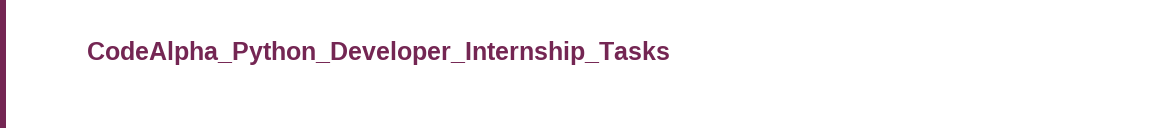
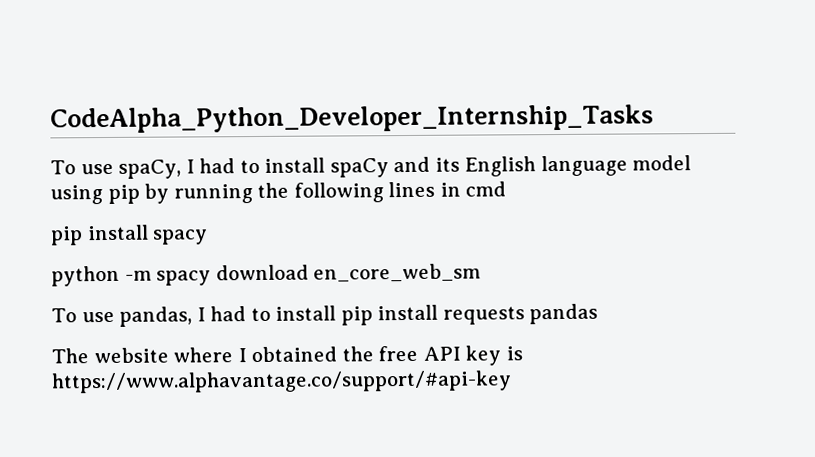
(670, 53) none -> [50,155,692,179] [50,181,507,205] [50,224,209,246] [51,263,482,287] [51,303,599,327] [51,345,523,366] [51,370,512,394] // To use spaCy, I had to install spaCy and its English language model using pip by running the following lines in cmd // pip install spacy // python -m spacy download en_core_web_sm // To use pandas, I had to install pip install requests pandas // The website where I obtained the free API key is https://www.alphavantage.co/support/#api-key

